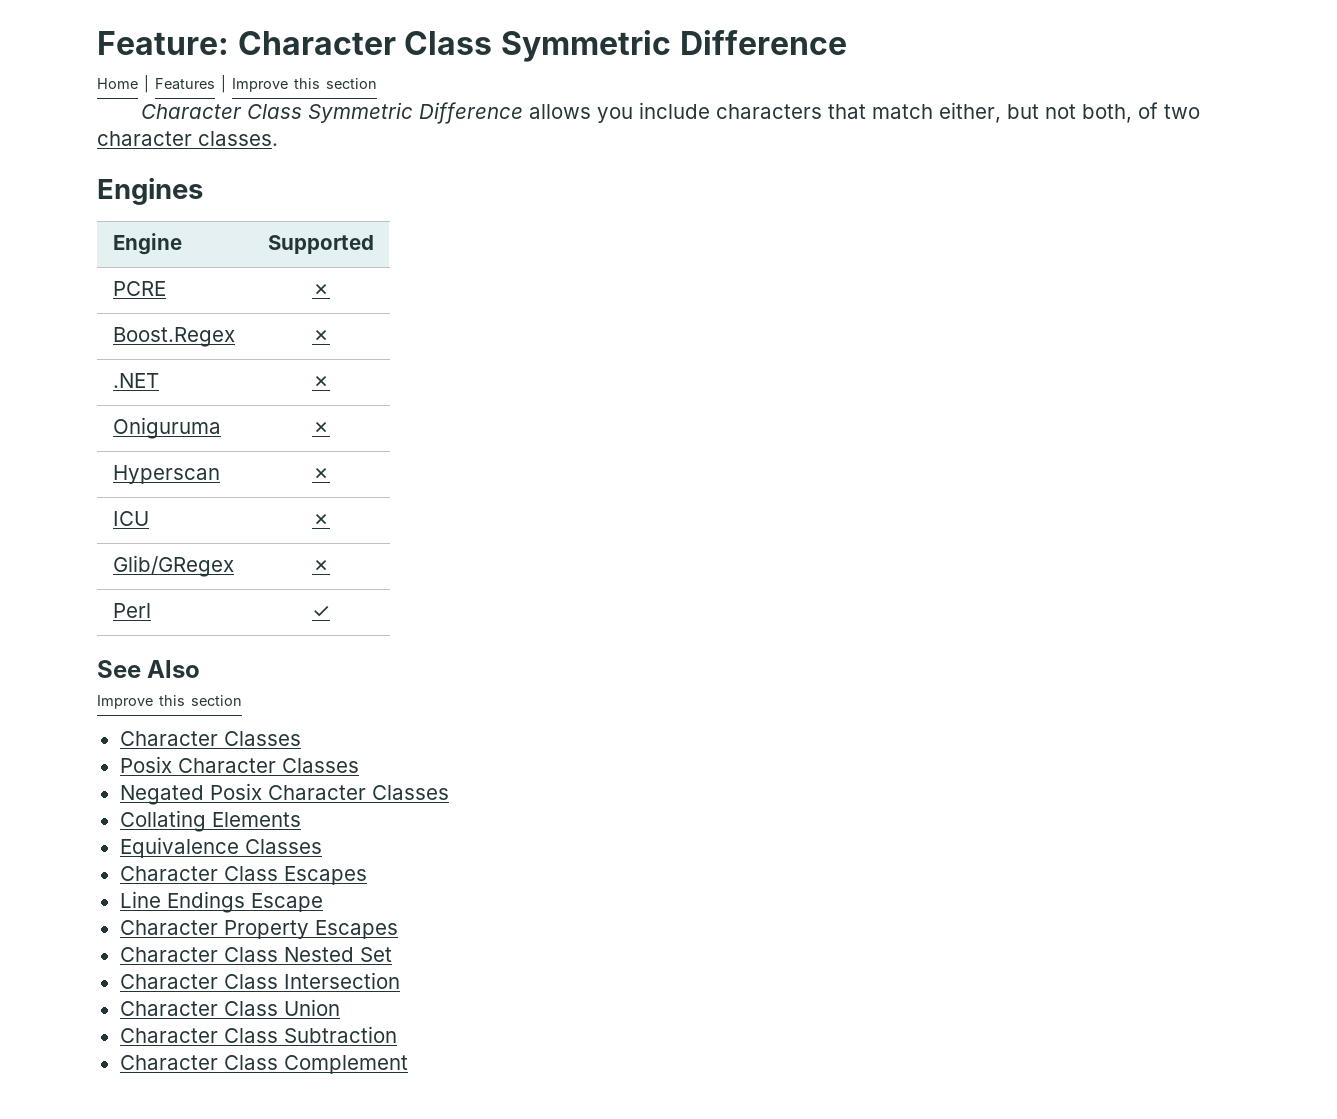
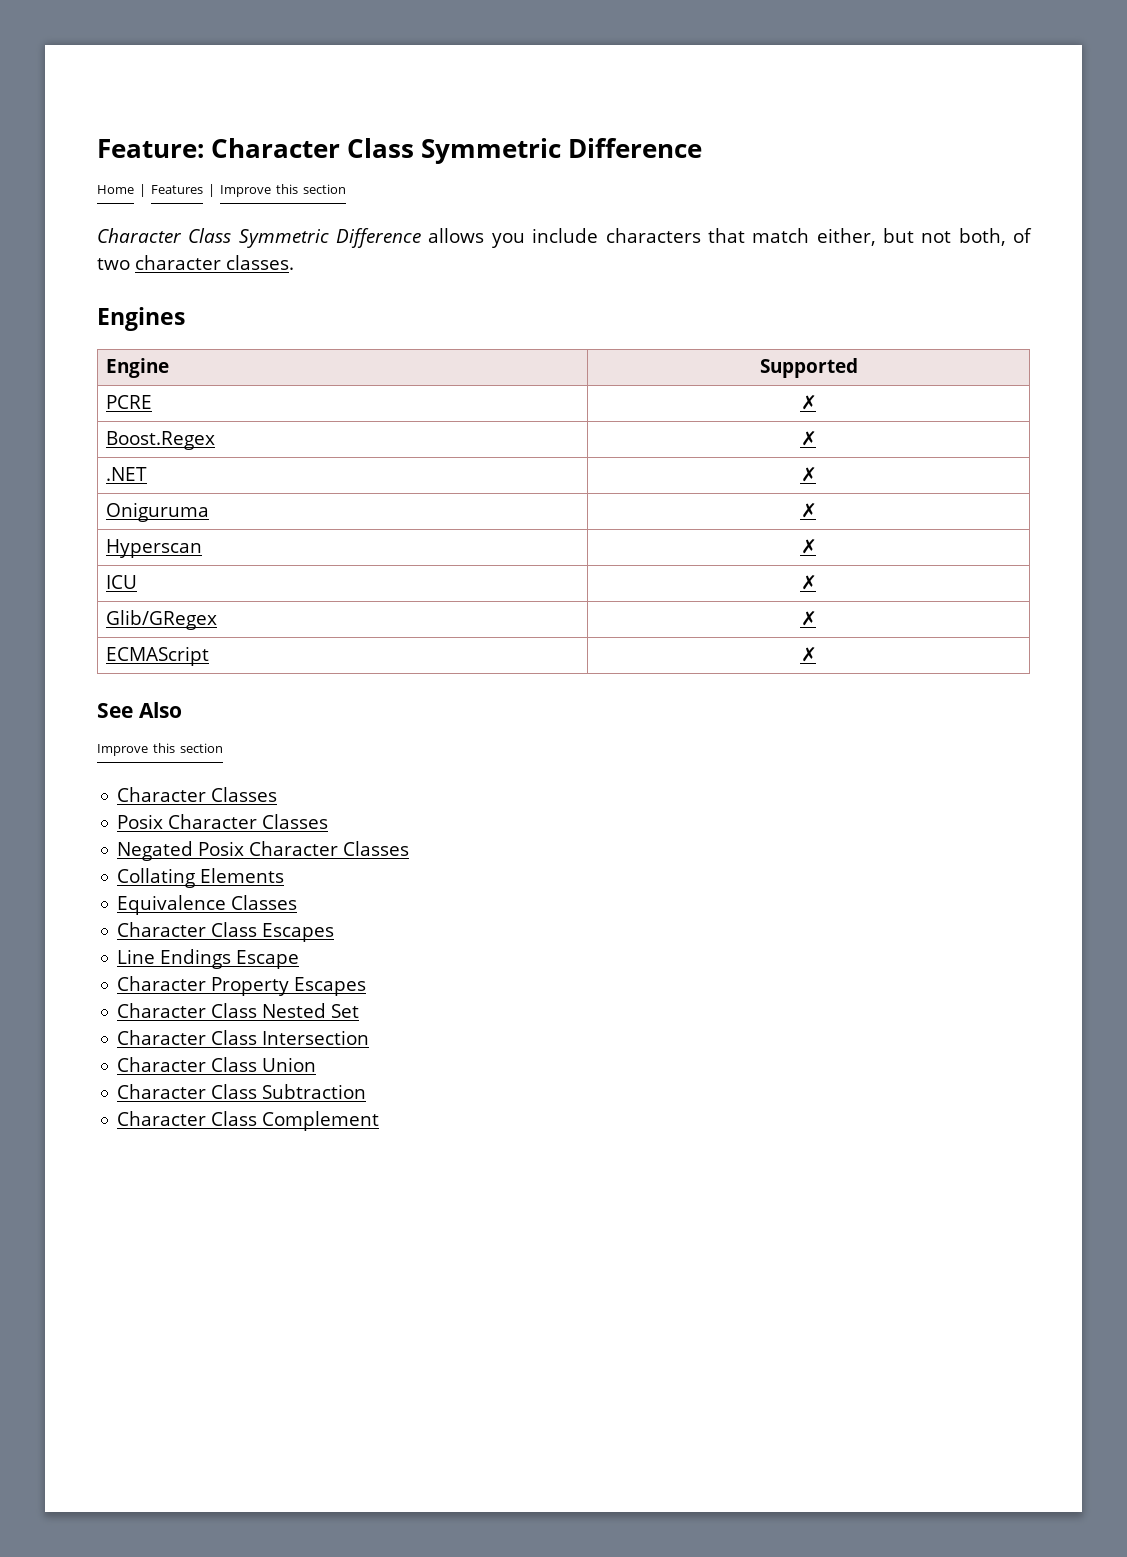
[112,603,151,618] [311,606,330,618] Perl | ✓ -> [106,646,210,666] [800,647,817,662] ECMAScript | ✗

